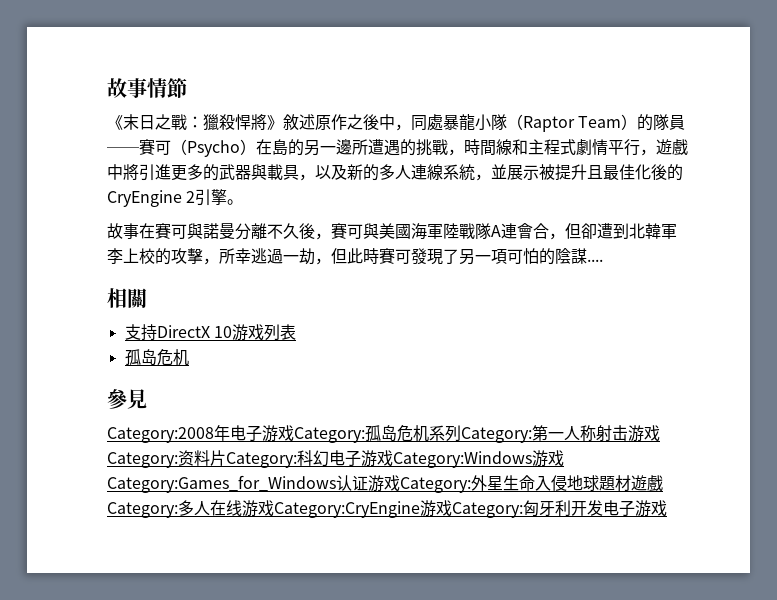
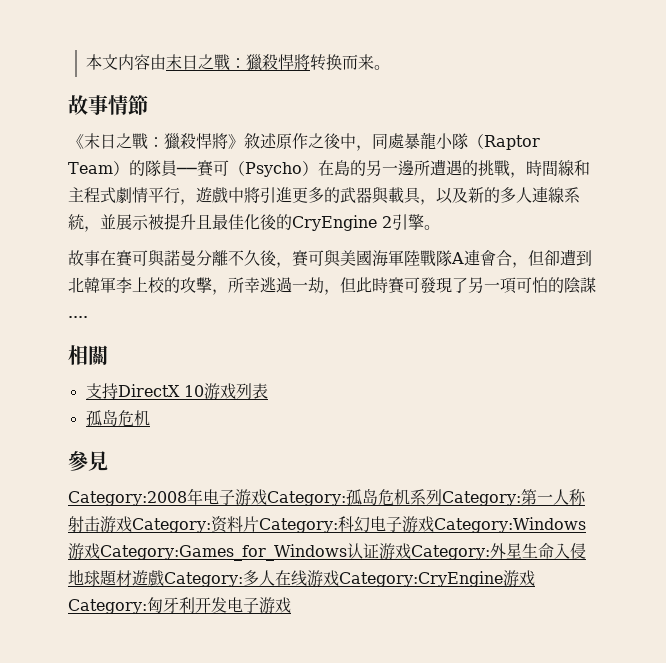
(107, 88) none -> [86,54,391,71] 本文内容由末日之戰：獵殺悍將转换而来。 //

